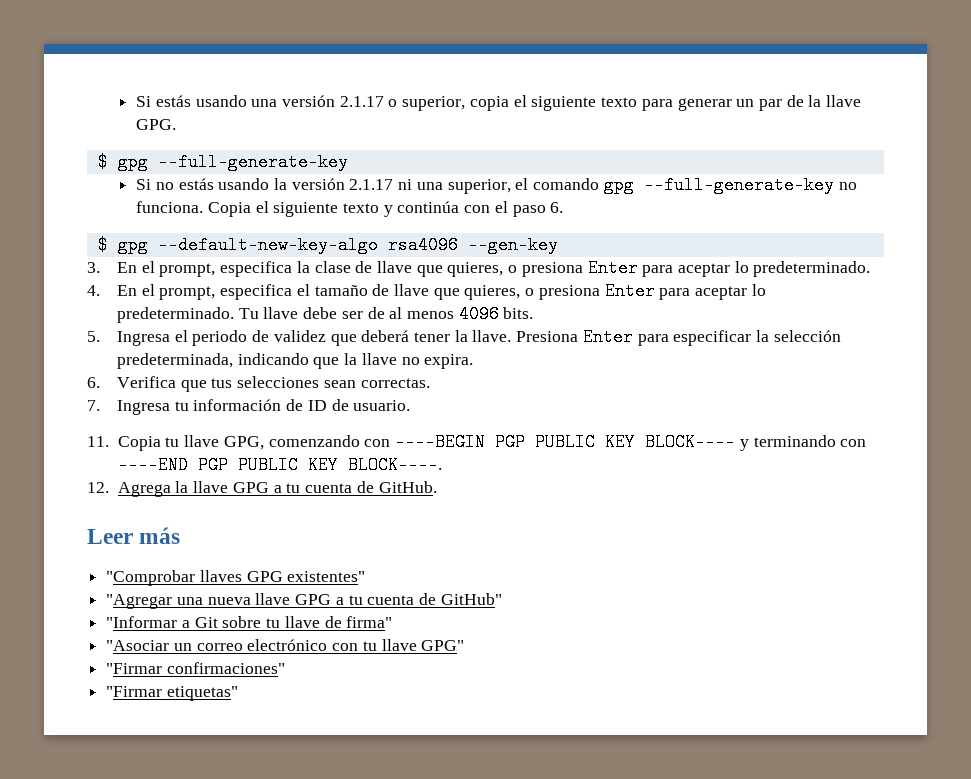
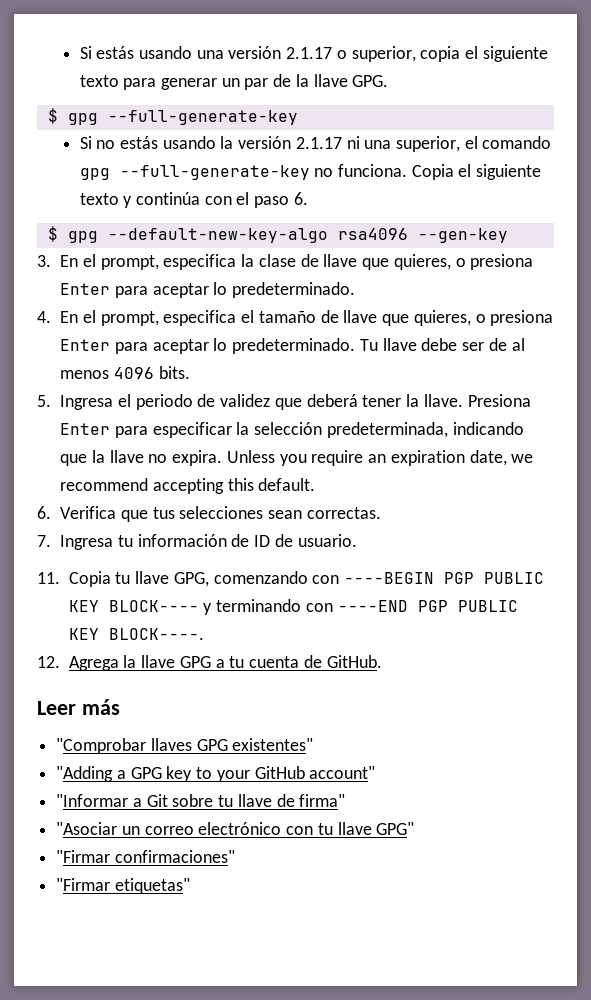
(474, 361) none -> [226,450,534,466] [60,478,316,494] Unless you require an expiration date, we recommend accepting this default.
[106,593,502,609] "Agregar una nueva llave GPG a tu cuenta de GitHub" -> [56,766,376,782] "Adding a GPG key to your GitHub account"

